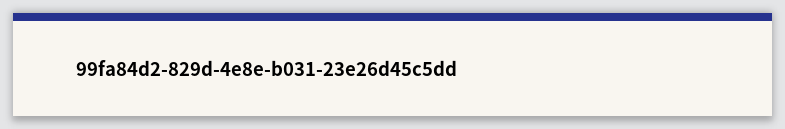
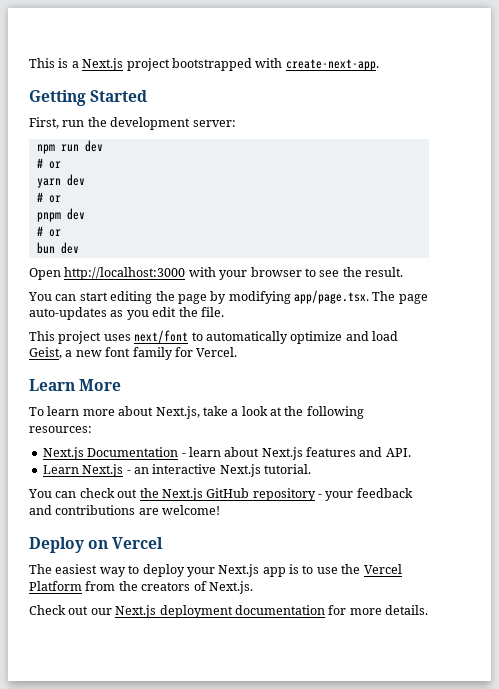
[76,60,457,76] 99fa84d2-829d-4e8e-b031-23e26d45c5dd -> [29,58,379,71] [29,90,148,106] [29,117,236,130] [36,140,103,154] [36,158,61,169] [36,174,85,188] [36,192,61,203] [36,208,85,222] [36,226,61,237] [36,242,79,254] [29,267,403,280] [28,290,428,304] [29,307,224,320] [29,330,398,344] [29,347,238,360] [29,379,122,391] [29,406,364,419] [29,426,92,433] [42,447,411,460] [42,464,311,477] [28,488,413,501] [29,505,221,515] [29,537,164,553] [29,564,402,577] [29,581,253,594] [29,605,428,618] This is a Next.js project bootstrapped with create-next-app. // Getting Started // First, run the development server: // npm run dev // # or // yarn dev // # or // pnpm dev // # or // bun dev // Open http://localhost:3000 with your browser to see the result. // You can start editing the page by modifying app/page.tsx. The page auto-updates as you edit the file. // This project uses next/font to automatically optimize and load Geist, a new font family for Vercel. // Learn More // To learn more about Next.js, take a look at the following resources: // Next.js Documentation - learn about Next.js features and API. // Learn Next.js - an interactive Next.js tutorial. // You can check out the Next.js GitHub repository - your feedback and contributions are welcome! // Deploy on Vercel // The easiest way to deploy your Next.js app is to use the Vercel Platform from the creators of Next.js. // Check out our Next.js deployment documentation for more details.

